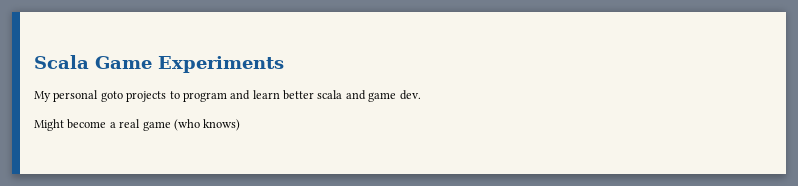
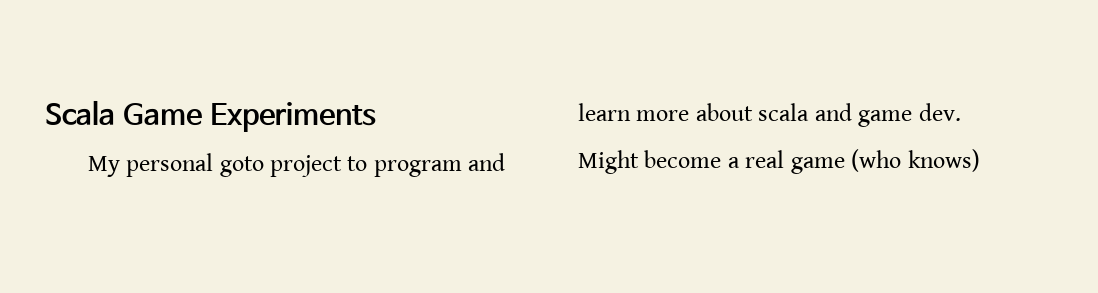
[126,91,167,102] projects -> [269,155,342,177] project
[283,90,314,100] better -> [636,103,753,121] more about

